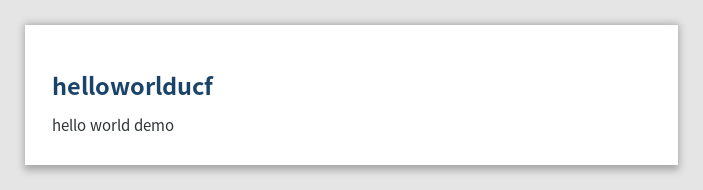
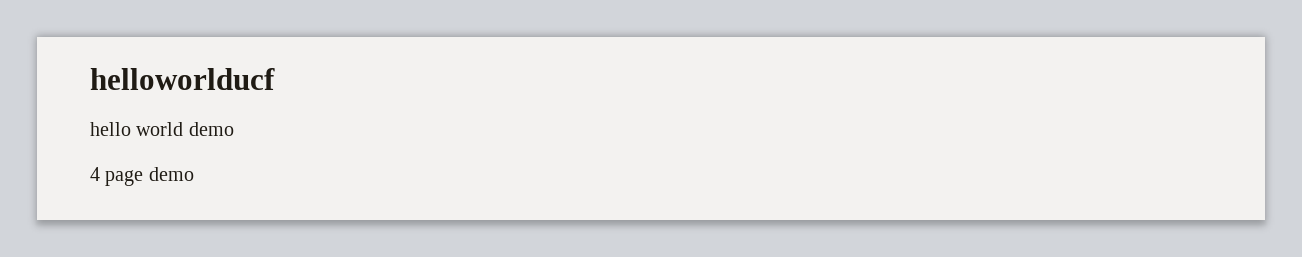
(175, 124) none -> [90,167,194,186] // 4 page demo

